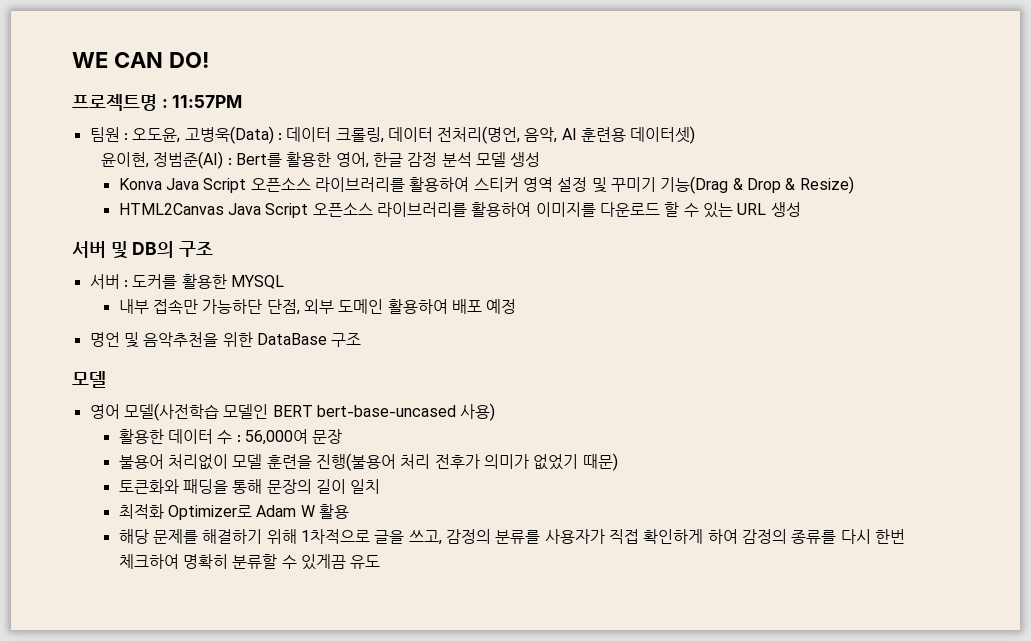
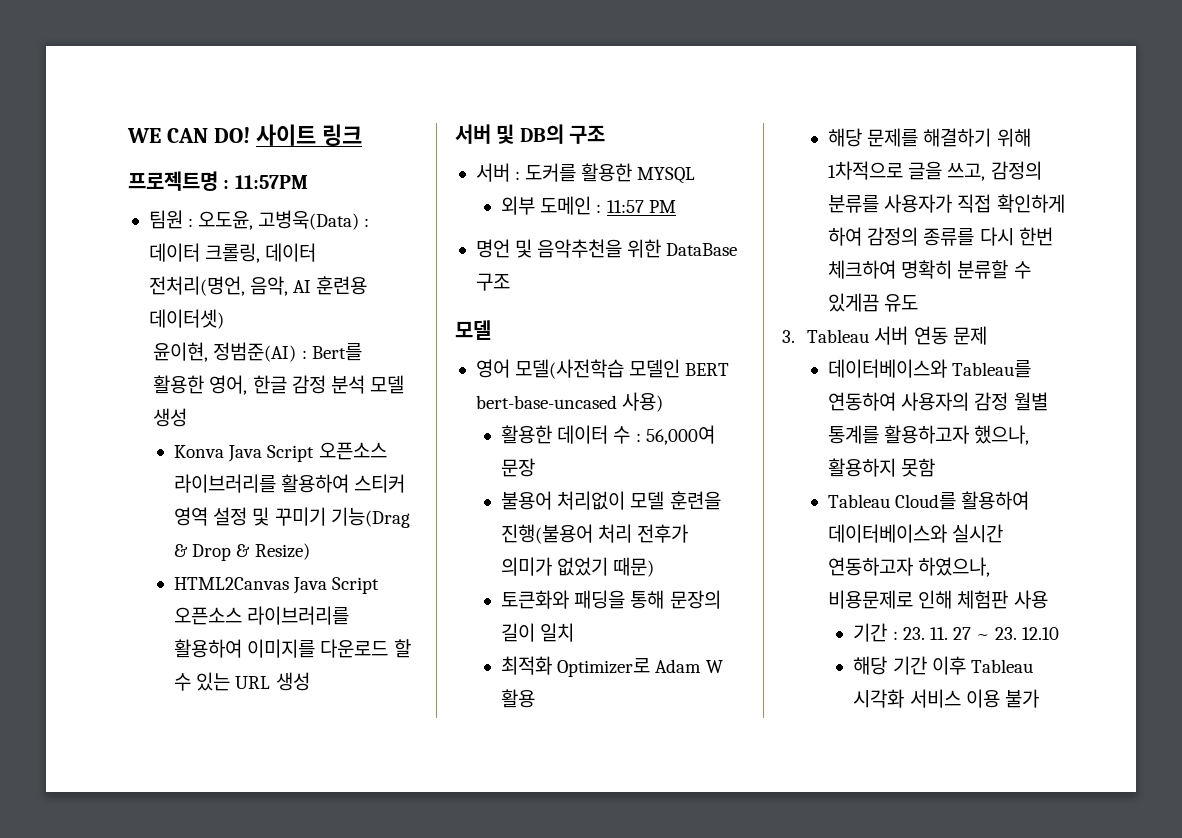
(209, 60) none -> [255,124,362,146] 사이트 링크
[118,299,517,315] 내부 접속만 가능하단 단점, 외부 도메인 활용하여 배포 예정 -> [501,196,676,215] 외부 도메인 : 11:57 PM
(381, 562) none -> [782,326,987,345] [828,359,1032,378] [828,392,1048,411] [828,425,1030,445] [828,458,936,477] [828,491,1030,510] [828,524,1004,543] [828,557,991,577] [828,590,1048,609] [853,623,1060,642] [853,656,1033,675] [853,689,1039,708] // 3. Tableau 서버 연동 문제 // 데이터베이스와 Tableau를 연동하여 사용자의 감정 월별 통계를 활용하고자 했으나, 활용하지 못함 // Tableau Cloud를 활용하여 데이터베이스와 실시간 연동하고자 하였으나, 비용문제로 인해 체험판 사용 // 기간 : 23. 11. 27 ~ 23. 12.10 // 해당 기간 이후 Tableau 시각화 서비스 이용 불가

